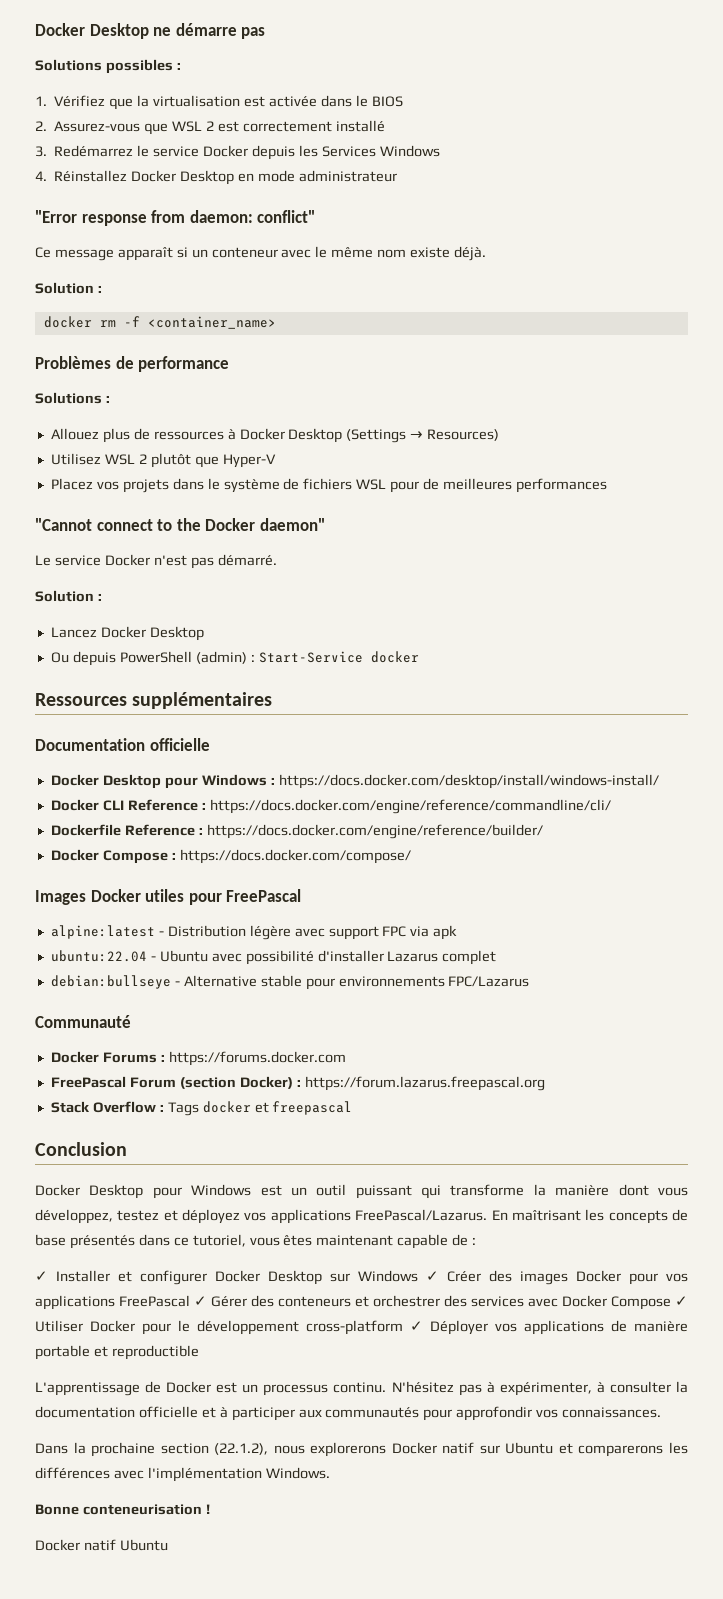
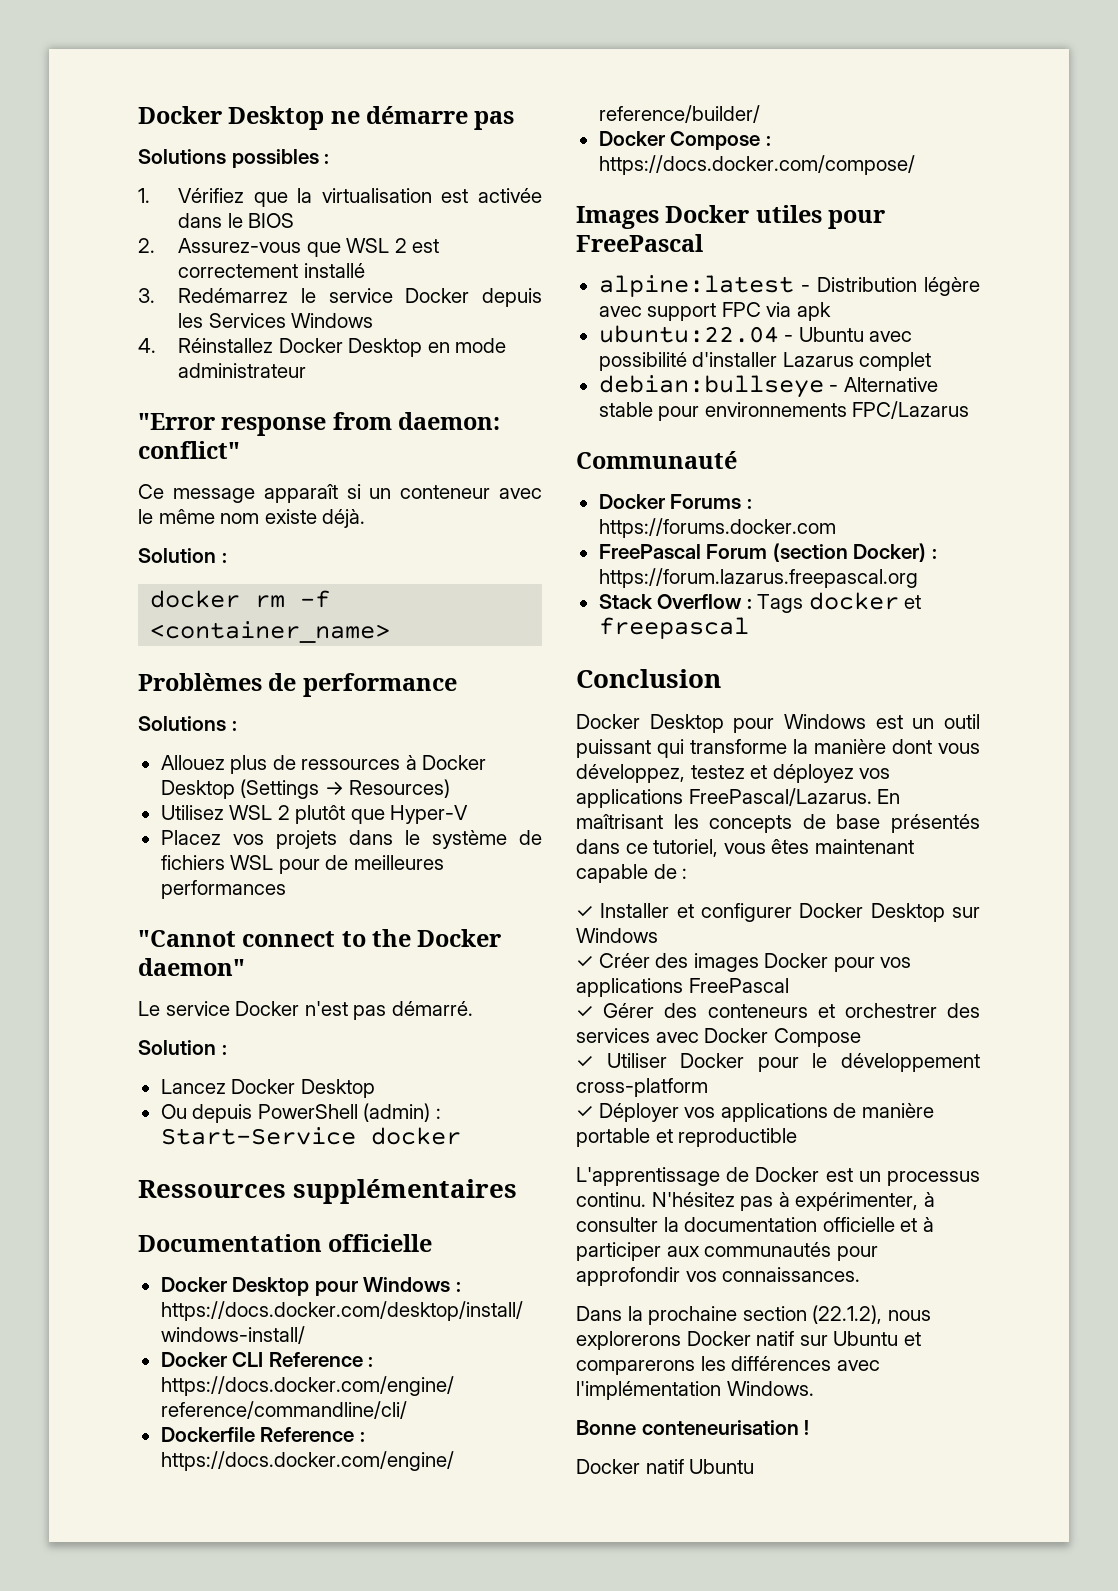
(418, 1276) none -> (658, 935) //
(190, 1301) none -> (789, 985) //
(671, 1303) none -> (861, 1037) //
(403, 1327) none -> (708, 1087) //

